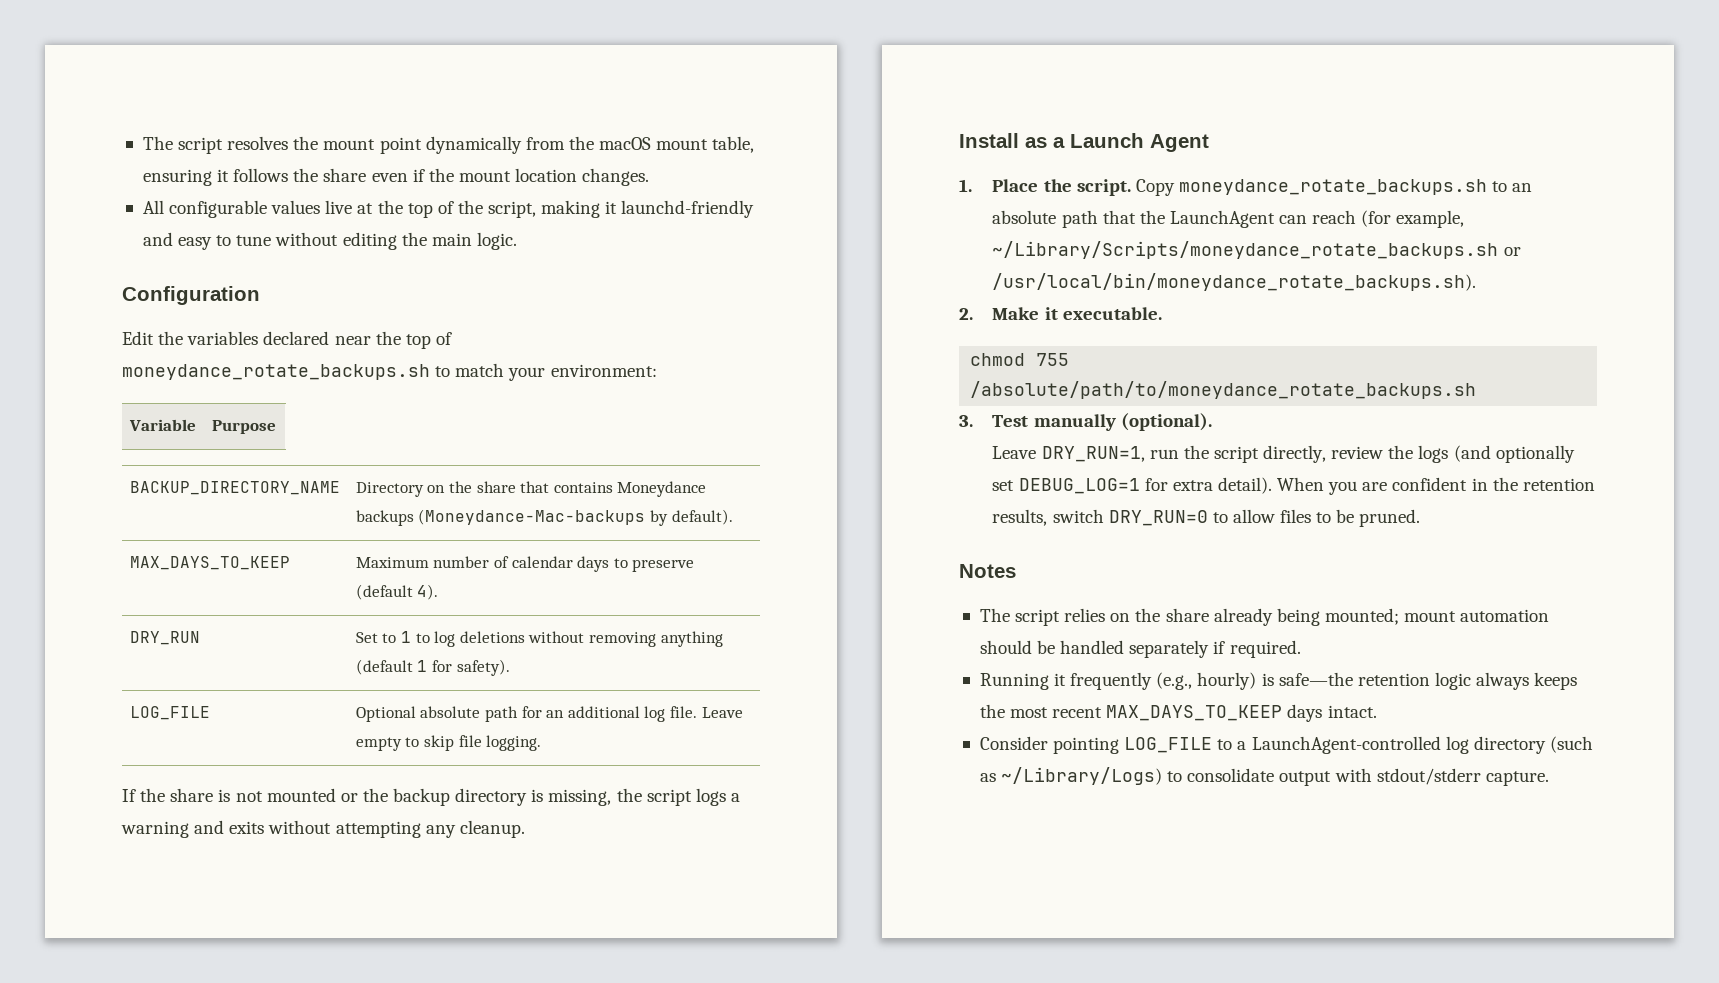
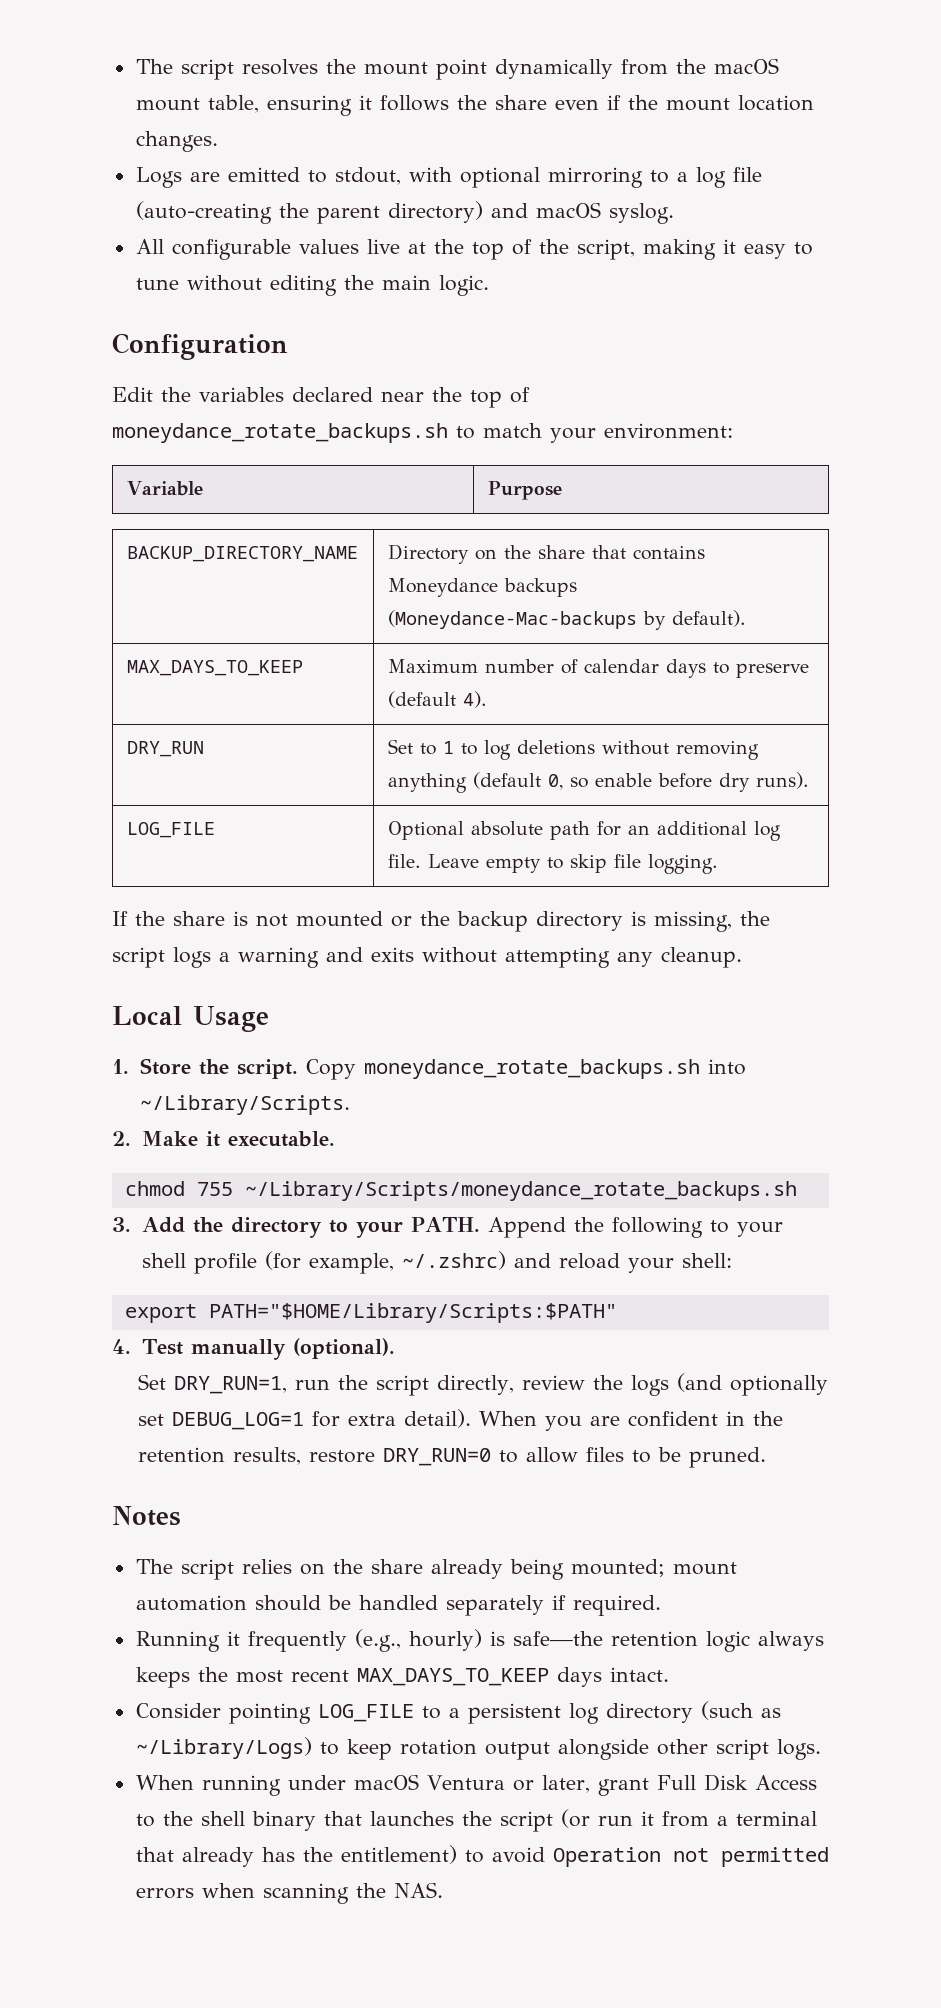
(650, 177) none -> [135,167,762,188] [135,201,674,224] // Logs are emitted to stdout, with optional mirroring to a log file (auto-creating the parent directory) and macOS syslog.
[621,200,755,218] [142,232,173,246] launchd-friendly and -> (736, 246) none
[417,659,510,676] 1 for safety). -> [547,772,809,792] 0, so enable before dry runs).
[959,133,1209,152] Install as a Launch Agent -> [112,1006,269,1032] Local Usage
[992,179,1039,192] Place -> [139,1058,191,1075] Store
[1492,181,1533,192] [992,210,1465,228] [992,241,1521,259] [992,273,1477,291] to an absolute path that the LaunchAgent can reach (for example, ~/Library/Scripts/moneydance_rotate_backups.sh or /usr/local/bin/moneydance_rotate_backups.sh). -> [707,1059,746,1075] [139,1095,350,1115] into ~/Library/Scripts.
[970,381,1477,399] [959,415,973,427] /absolute/path/to/moneydance_rotate_backups.sh // 3. -> [244,1181,797,1201] [112,1217,783,1238] [141,1251,732,1274] [124,1303,617,1323] [112,1339,131,1354] ~/Library/Scripts/moneydance_rotate_backups.sh // 3. Add the directory to your PATH. Append the following to your shell profile (for example, ~/.zshrc) and reload your shell: // export PATH="$HOME/Library/Scripts:$PATH" // 4.
[992,446,1037,459] Leave -> [138,1374,167,1390] Set
[1052,509,1104,523] switch -> [309,1450,376,1463] restore
[1251,736,1441,754] LaunchAgent-controlled -> [467,1703,561,1724] persistent
[1187,768,1549,786] consolidate output with stdout/stderr capture. -> [346,1739,821,1760] [135,1774,817,1796] [135,1809,817,1832] [135,1845,829,1867] [135,1882,443,1904] keep rotation output alongside other script logs. // When running under macOS Ventura or later, grant Full Disk Access to the shell binary that launches the script (or run it from a terminal that already has the entitlement) to avoid Operation not permitted errors when scanning the NAS.

